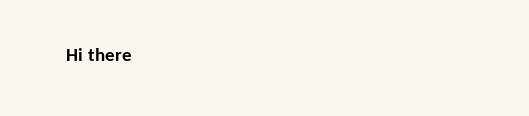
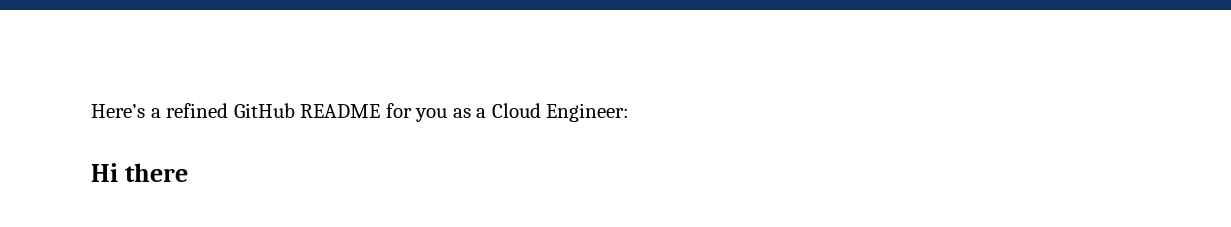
(66, 54) none -> [91,103,630,122] Here’s a refined GitHub README for you as a Cloud Engineer: //

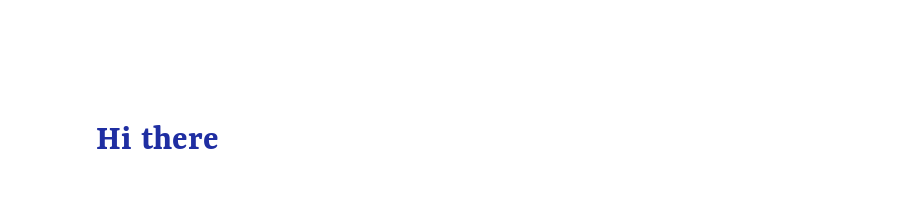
[91,103,630,122] Here’s a refined GitHub README for you as a Cloud Engineer: // -> (96, 137) none

